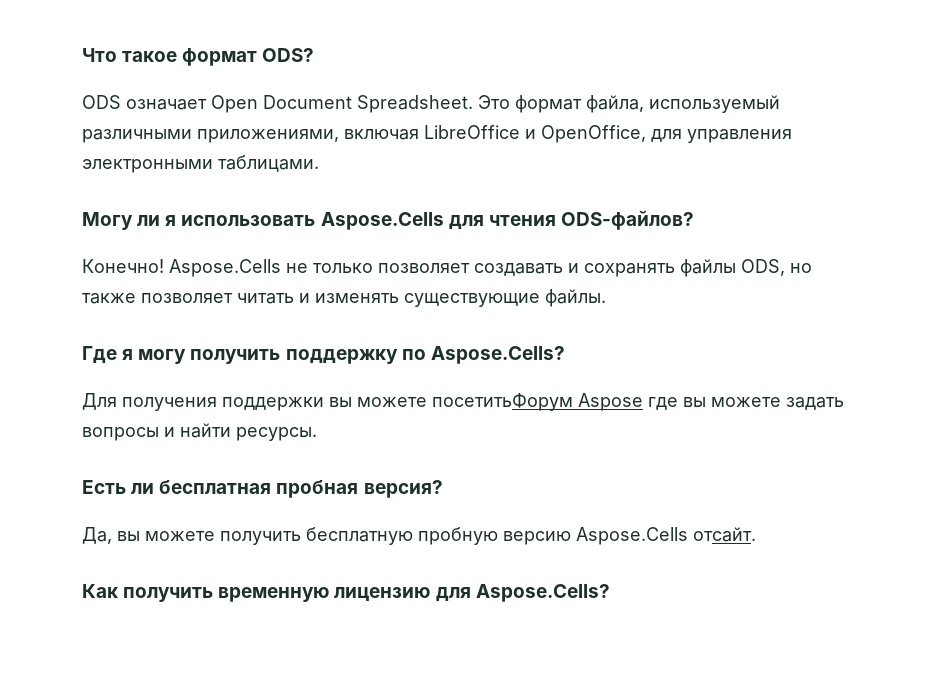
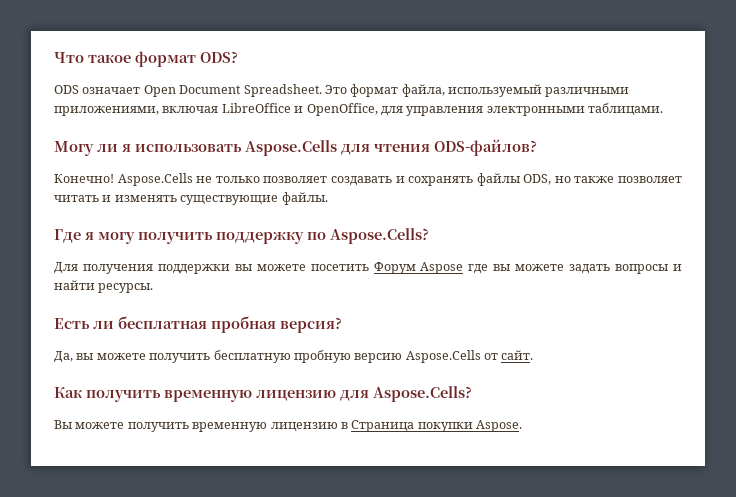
[432,393,573,411] посетитьФорум -> [310,262,416,274] посетить Форум
[693,527,756,542] отсайт. -> [484,350,534,360] от сайт.
(610, 593) none -> [54,420,522,432] // Вы можете получить временную лицензию в Страница покупки Aspose.

